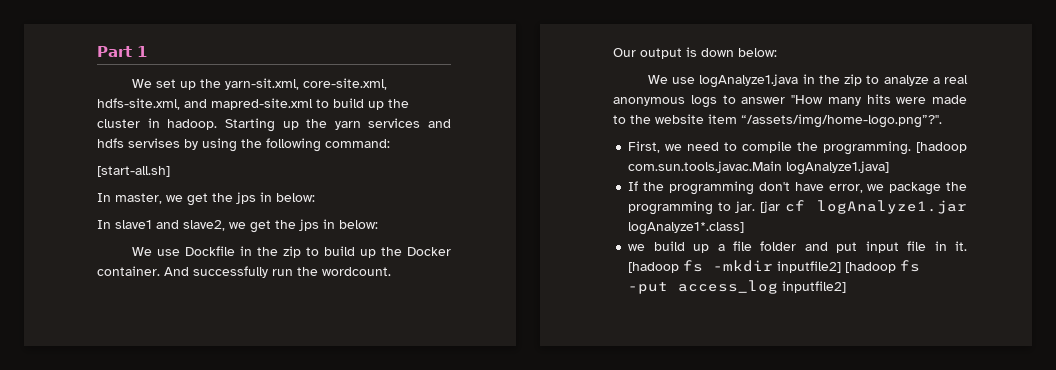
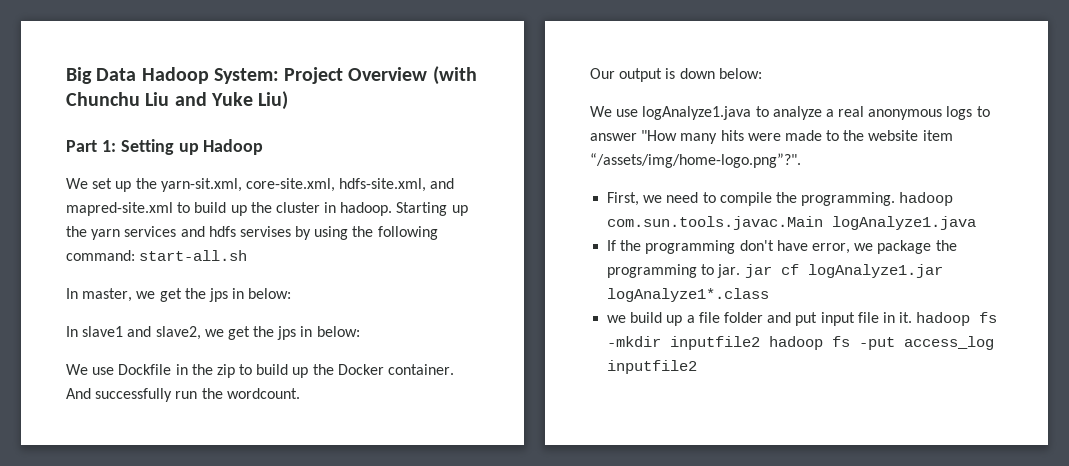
[97,46,147,57] Part 1 -> [66,66,477,85] [66,91,289,110] [66,139,264,155] Big Data Hadoop System: Project Overview (with Chunchu Liu and Yuke Liu) // Part 1: Setting up Hadoop
[97,166,170,177] // [start-all.sh] -> [139,250,248,261] start-all.sh
[802,74,863,86] in the zip -> (752, 113) none
[916,142,967,153] [628,161,890,175] [hadoop com.sun.tools.javac.Main logAnalyze1.java] -> [899,192,954,206] [607,216,977,230] hadoop com.sun.tools.javac.Main logAnalyze1.java
[759,201,780,213] [jar -> [744,264,772,278] jar
[628,222,745,235] logAnalyze1*.class] -> [607,288,770,302] logAnalyze1*.class
[628,262,680,273] [hadoop -> [916,312,971,326] hadoop
[777,261,897,273] inputfile2] [hadoop -> [670,336,824,350] inputfile2 hadoop
[782,281,847,293] inputfile2] -> [607,360,698,374] inputfile2

